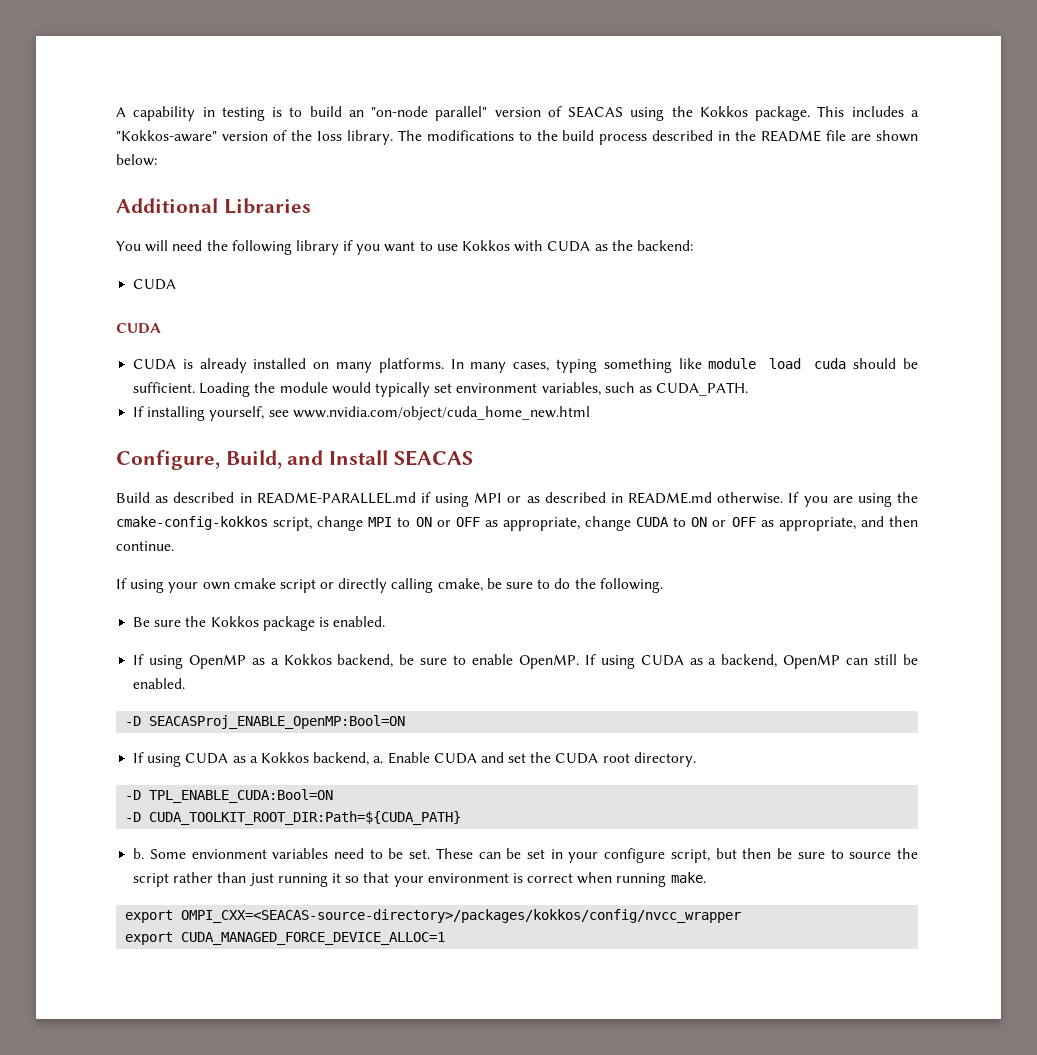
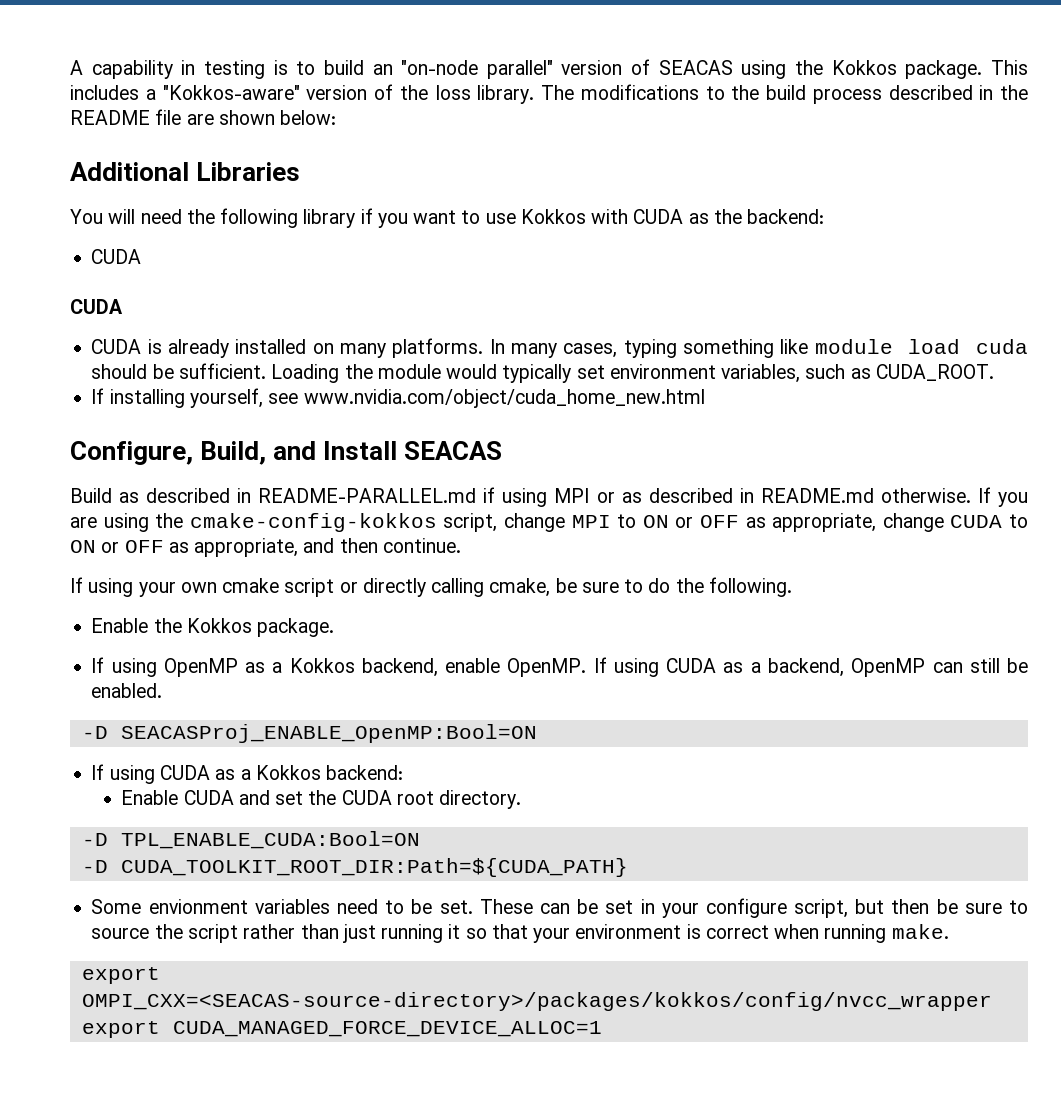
[656,382,749,396] CUDA_PATH. -> [875,364,994,381] CUDA_ROOT.
[133,616,386,631] Be sure the Kokkos package is enabled. -> [91,618,335,637] Enable the Kokkos package.
[399,654,467,665] be sure to -> (438, 667) none
[313,752,384,766] backend, a. -> [326,765,404,780] backend: //
[133,848,145,859] b. -> (628, 867) none

